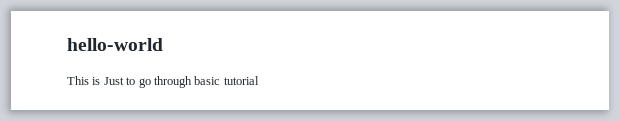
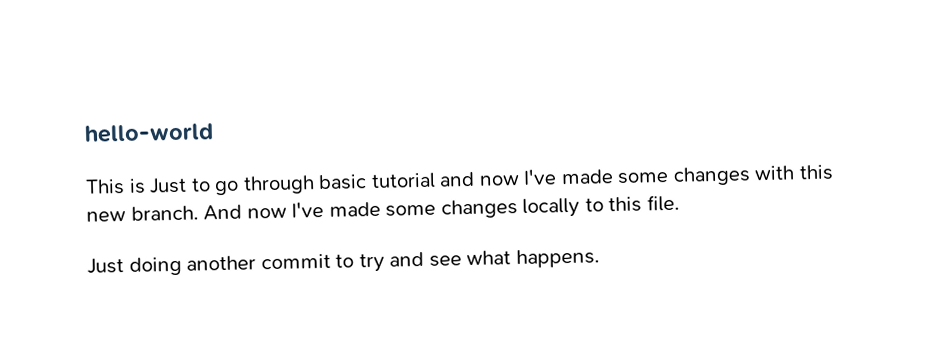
(259, 80) none -> [439,164,835,187] [86,194,680,222] [87,248,600,276] and now I've made some changes with this new branch. And now I've made some changes locally to this file. // Just doing another commit to try and see what happens.

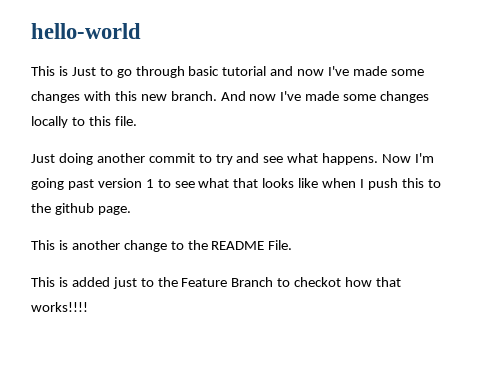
(600, 258) none -> [382,153,435,163] [31,178,441,190] [31,203,131,215] [31,240,293,252] [31,277,402,289] [31,302,88,312] Now I'm going past version 1 to see what that looks like when I push this to the github page. // This is another change to the README File. // This is added just to the Feature Branch to checkot how that works!!!!

